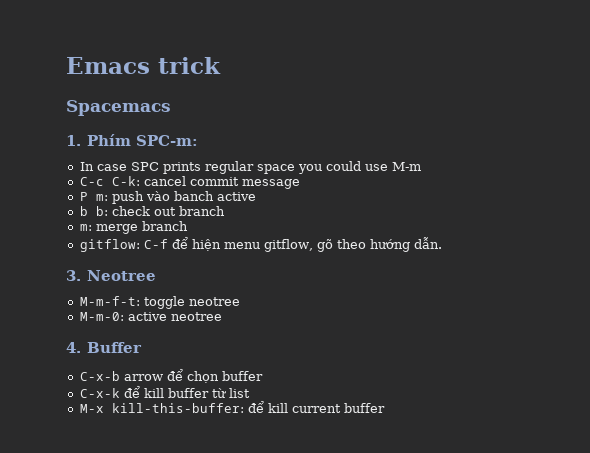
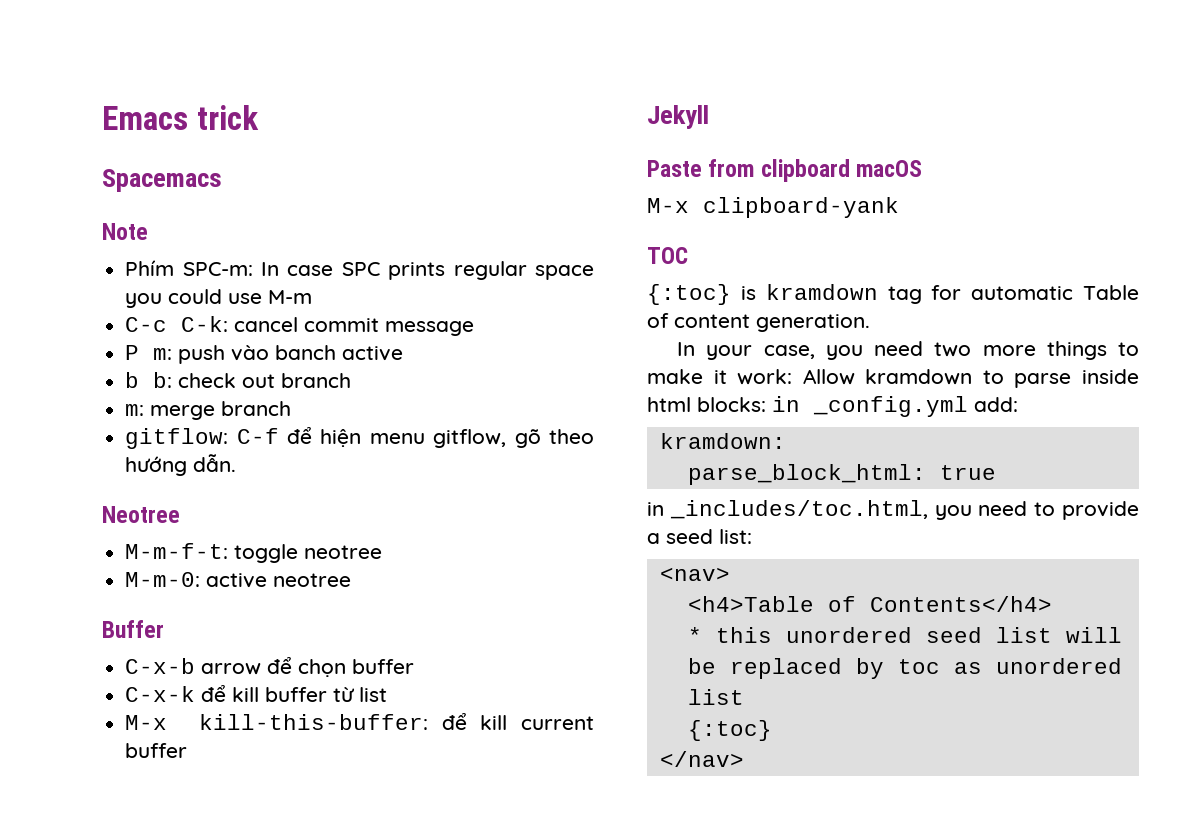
[66,135,81,146] 1. -> [102,223,148,240] Note //
(199, 140) // -> (253, 269) none
[66,270,81,281] 3. -> (237, 463) none
[66,342,81,353] 4. -> (352, 580) none
(385, 408) none -> [647,105,709,129] [647,159,923,182] [647,197,899,218] [647,247,688,264] [647,284,1139,305] [647,313,870,332] [677,341,1139,360] [647,369,1139,388] [647,396,1018,417] [659,433,786,449] [687,464,996,485] [647,500,1139,520] [647,529,752,544] [659,567,730,581] [687,596,1052,612] [687,627,1122,643] [687,658,1122,679] [687,689,744,705] [687,720,772,741] [659,751,744,767] // Jekyll // Paste from clipboard macOS // M-x clipboard-yank // TOC // {:toc} is kramdown tag for automatic Table of content generation. // In your case, you need two more things to make it work: Allow kramdown to parse inside html blocks: in _config.yml add: // kramdown: // parse_block_html: true // in _includes/toc.html, you need to provide a seed list: // <nav> // <h4>Table of Contents</h4> // * this unordered seed list will be replaced by toc as unordered list // {:toc} // </nav>

